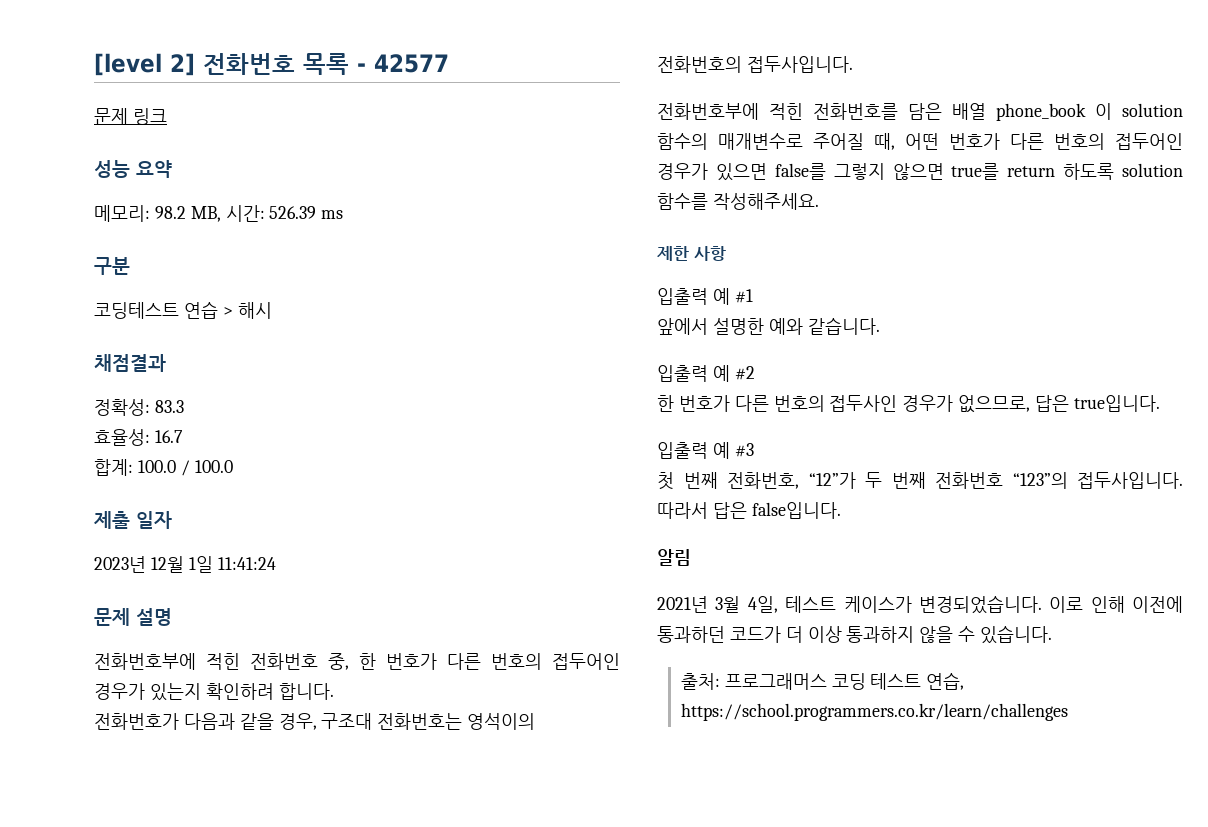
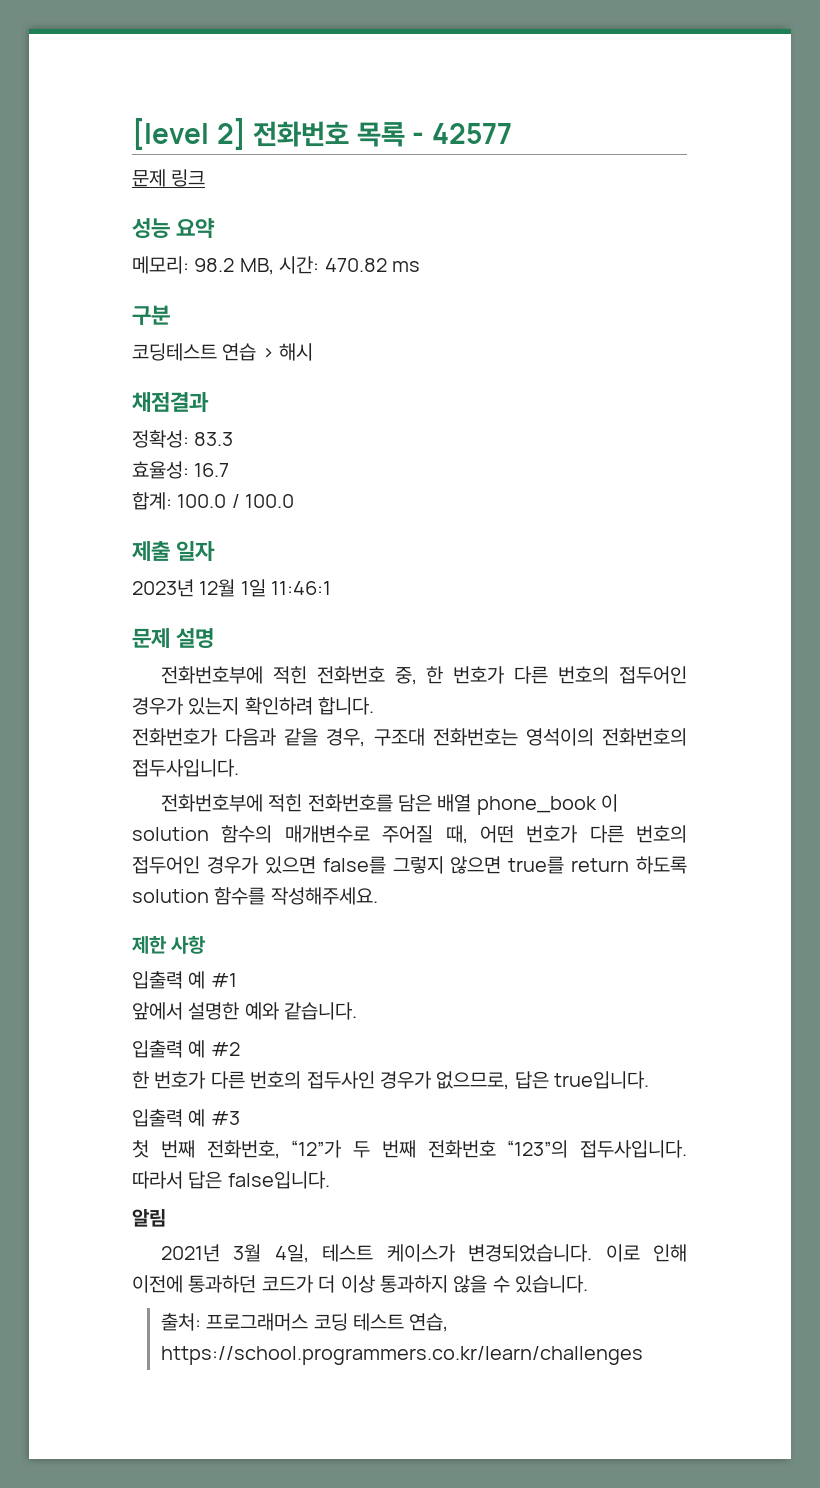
[269,206,317,219] 526.39 -> [324,258,387,272] 470.82
[217,557,276,570] 11:41:24 -> [271,581,332,595] 11:46:1

